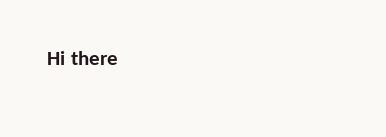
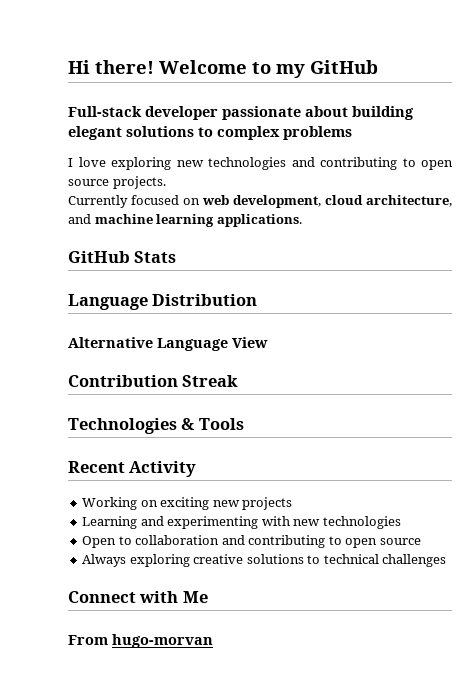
[70,51,118,65] there -> [95,60,378,78] [68,106,414,120] [68,126,352,140] [68,157,453,170] [68,176,166,189] [68,195,452,208] [68,214,302,227] [68,251,177,263] [68,294,258,310] [68,337,268,351] [68,375,239,387] [68,418,244,434] [68,461,197,477] [82,497,293,510] [82,516,401,529] [82,535,421,548] [82,554,447,567] [68,591,208,603] [68,634,213,648] there! Welcome to my GitHub // Full-stack developer passionate about building elegant solutions to complex problems // I love exploring new technologies and contributing to open source projects. // Currently focused on web development, cloud architecture, and machine learning applications. // GitHub Stats // Language Distribution // Alternative Language View // Contribution Streak // Technologies & Tools // Recent Activity // Working on exciting new projects // Learning and experimenting with new technologies // Open to collaboration and contributing to open source // Always exploring creative solutions to technical challenges // Connect with Me // From hugo-morvan

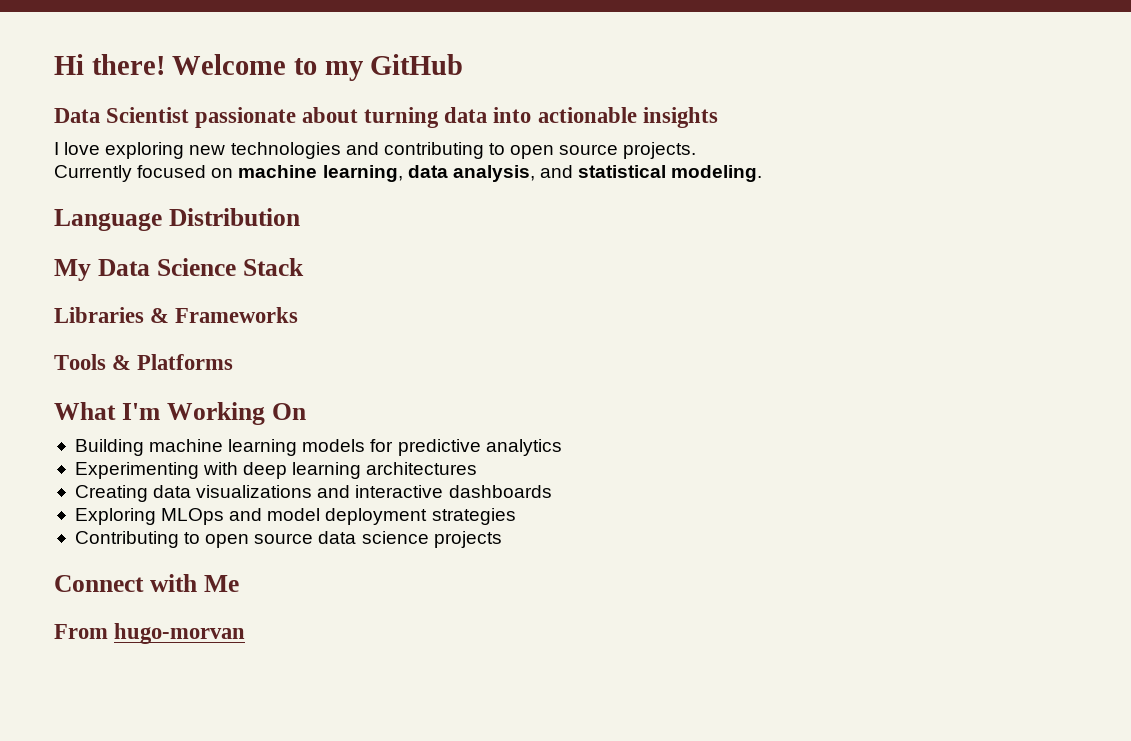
[68,106,414,120] [68,126,352,140] Full-stack developer passionate about building elegant solutions to complex problems -> [54,107,718,128] Data Scientist passionate about turning data into actionable insights
[202,195,452,208] [68,214,302,227] [68,251,177,263] [68,294,258,310] [68,337,268,351] [68,375,239,387] [68,418,244,434] [68,461,197,477] [82,497,293,510] [82,516,401,529] [82,535,421,548] [82,554,447,567] web development, cloud architecture, and machine learning applications. // GitHub Stats // Language Distribution // Alternative Language View // Contribution Streak // Technologies & Tools // Recent Activity // Working on exciting new projects // Learning and experimenting with new technologies // Open to collaboration and contributing to open source // Always exploring creative solutions to technical challenges -> [238,165,763,182] [54,208,300,231] [54,258,304,281] [54,307,299,323] [54,354,234,370] [54,402,306,425] [74,439,562,456] [74,462,478,479] [74,485,552,502] [74,508,516,525] [74,531,502,548] machine learning, data analysis, and statistical modeling. // Language Distribution // My Data Science Stack // Libraries & Frameworks // Tools & Platforms // What I'm Working On // Building machine learning models for predictive analytics // Experimenting with deep learning architectures // Creating data visualizations and interactive dashboards // Exploring MLOps and model deployment strategies // Contributing to open source data science projects

